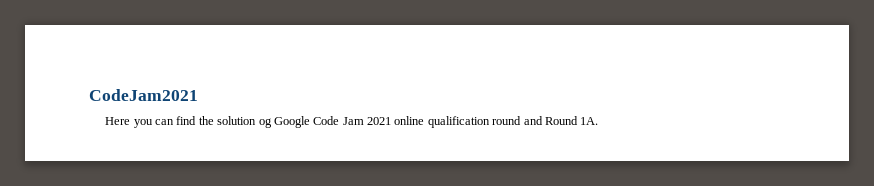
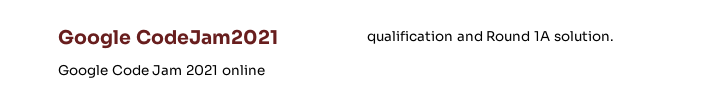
(89, 95) none -> [58,29,131,49] Google
[105,116,272,128] Here you can find the solution og -> (279, 37) none
[492,116,522,125] round -> (453, 37) none
[580,117,599,125] 1A. -> [533,31,614,42] 1A solution.

